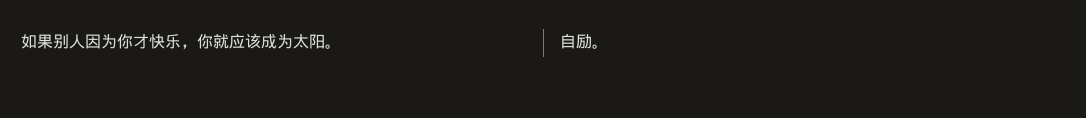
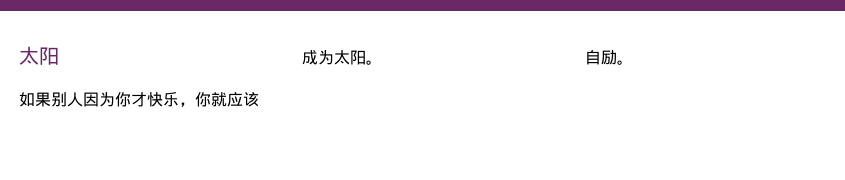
(21, 41) none -> [19,46,59,65] 太阳 //

